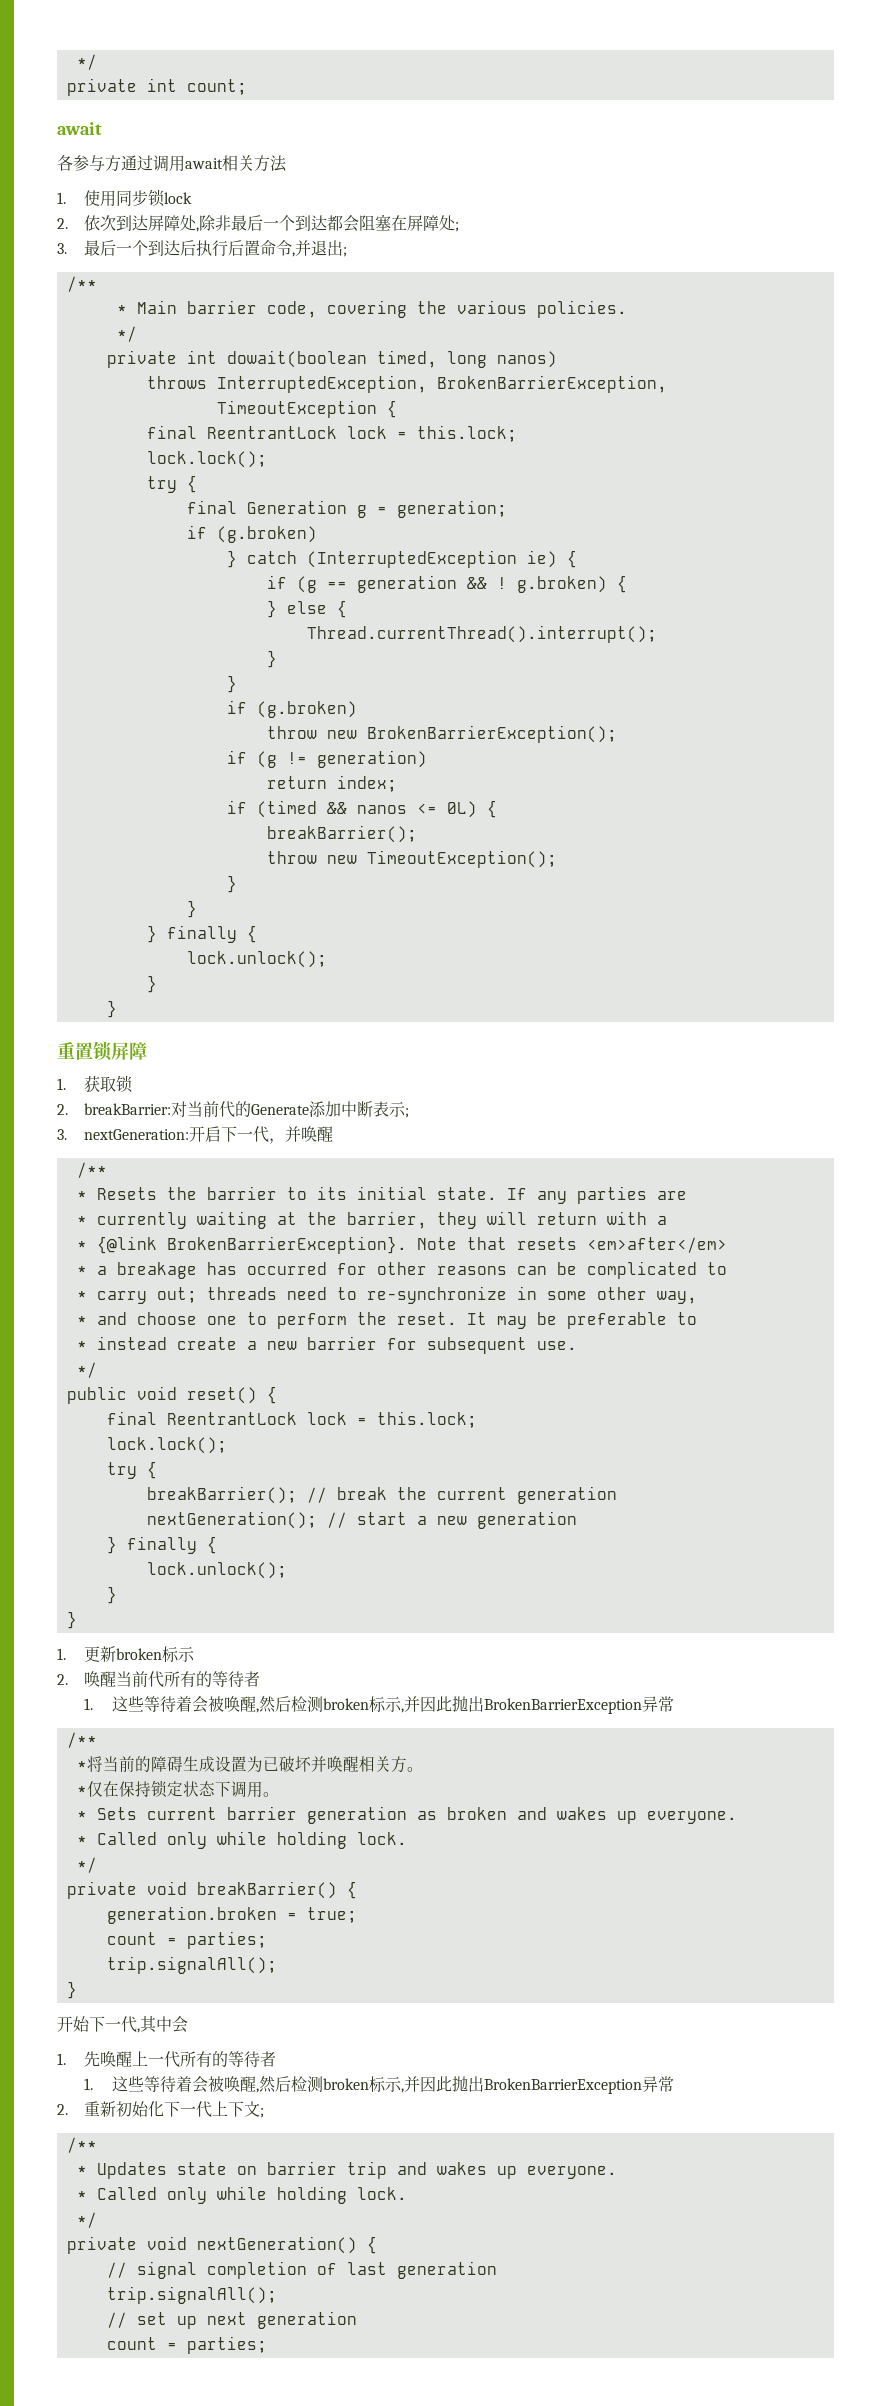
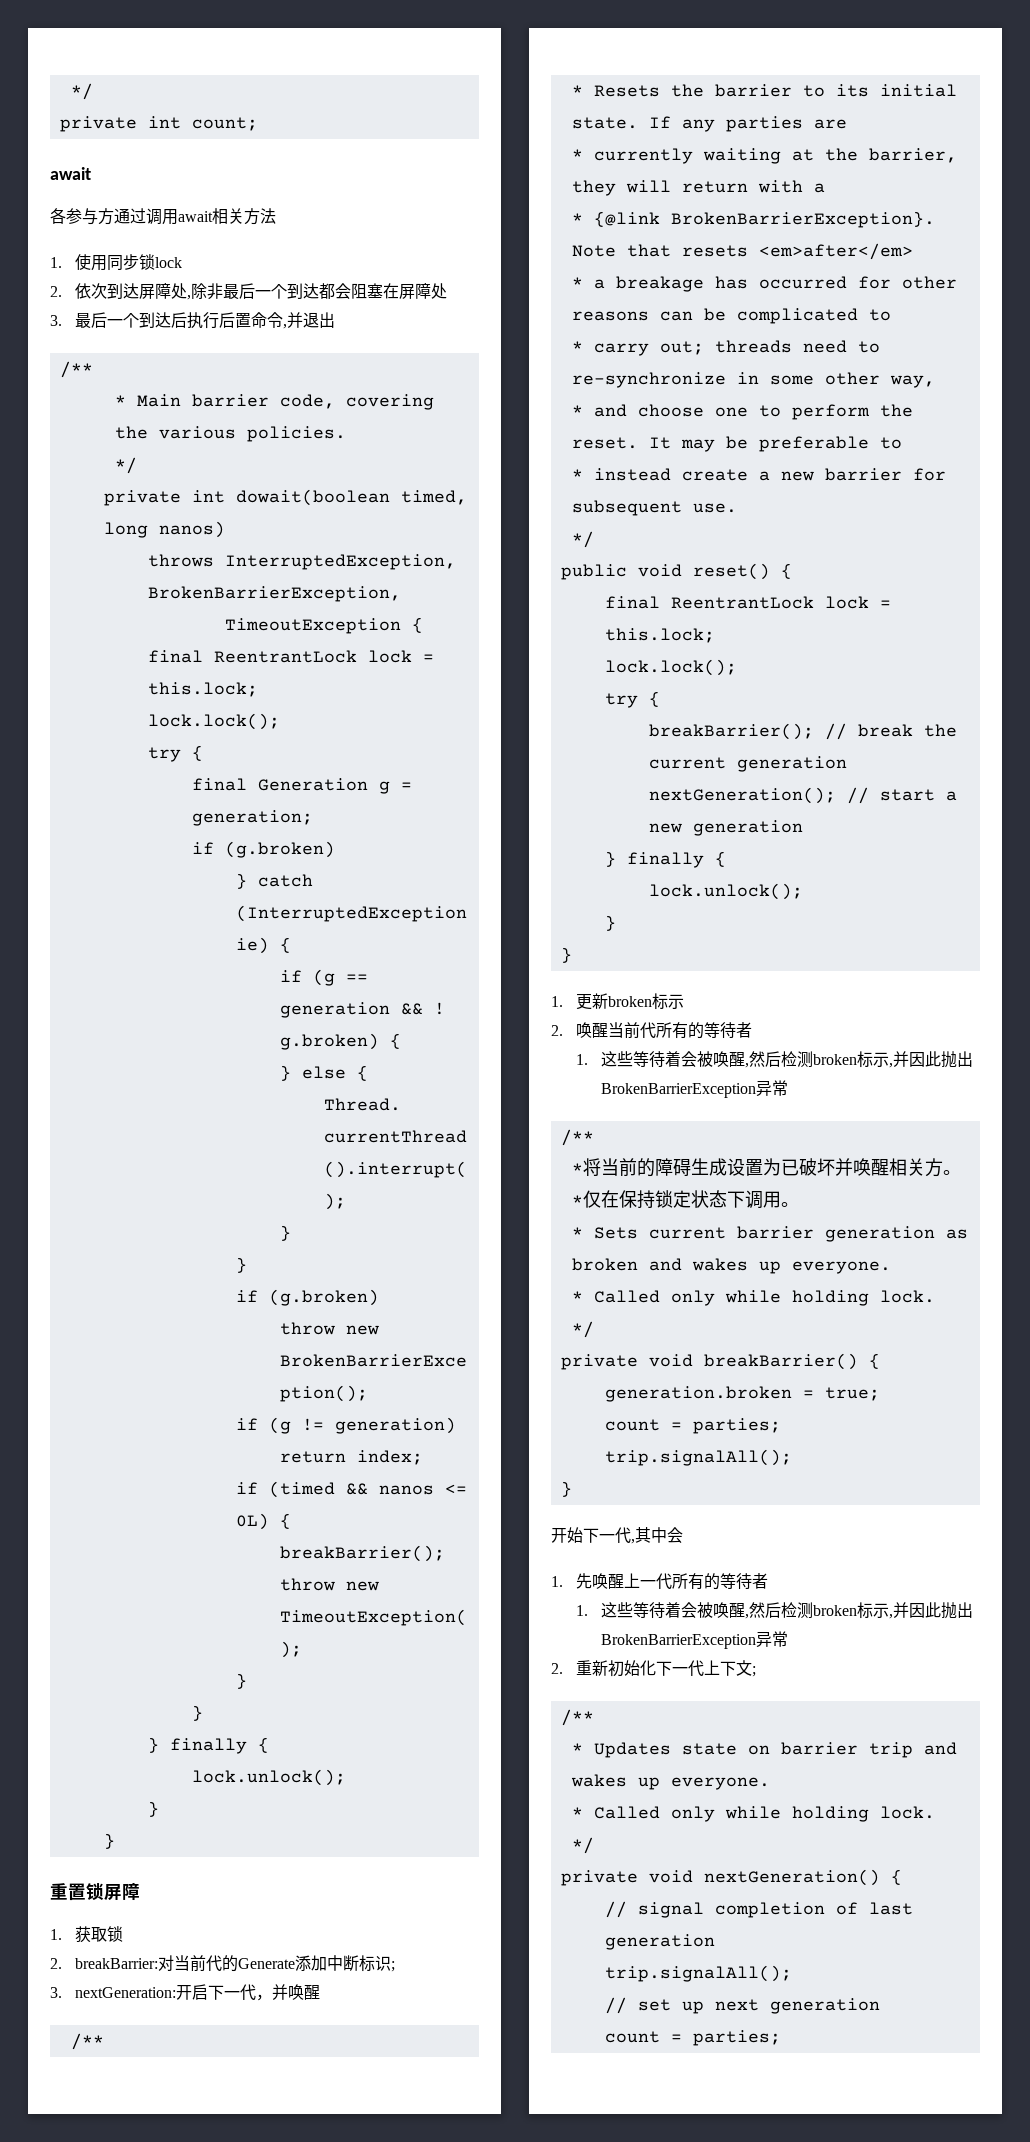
[455,222,460,232] ; -> (448, 291) none
[343,247,348,257] ; -> (336, 320) none
[373,1101,407,1117] 表示 -> [359,1955,392,1972] 标识

